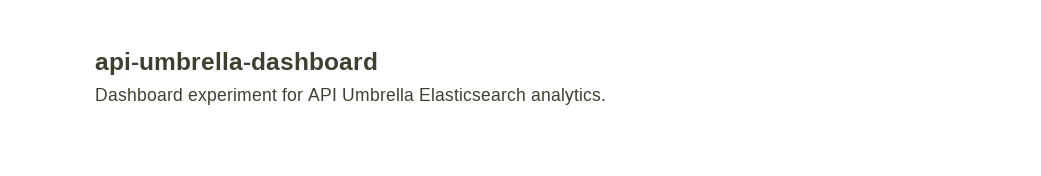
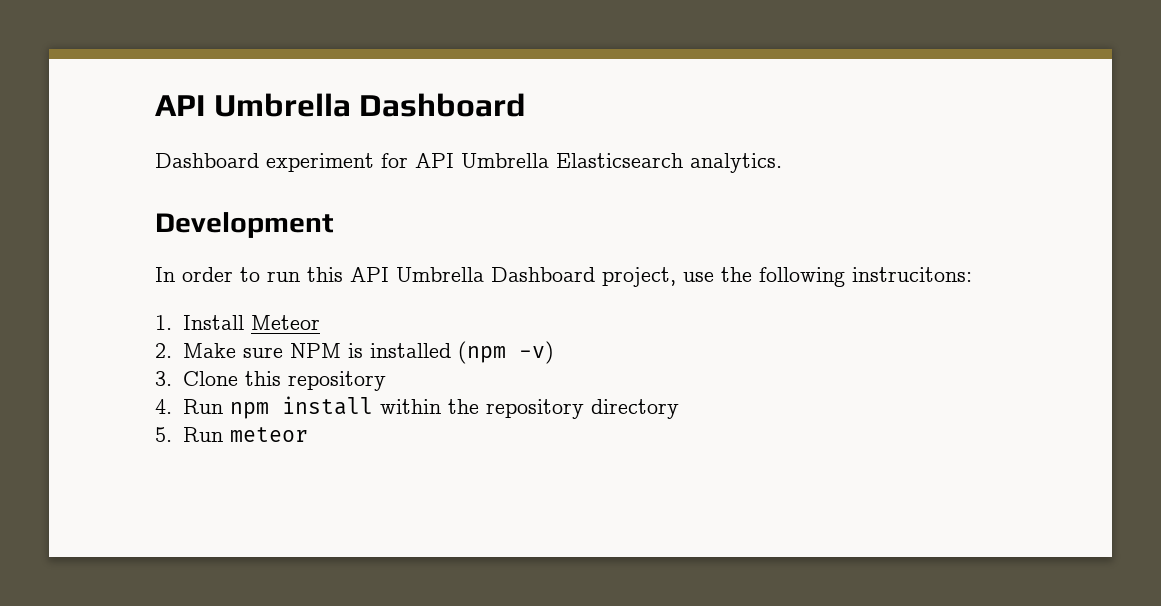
[95,52,378,75] api-umbrella-dashboard -> [155,93,526,117] API Umbrella Dashboard
(606, 96) none -> [155,212,334,238] [155,267,972,287] [155,315,320,330] [155,341,554,364] [155,371,386,391] [155,396,679,419] [155,427,308,442] // Development // In order to run this API Umbrella Dashboard project, use the following instrucitons: // 1. Install Meteor // 2. Make sure NPM is installed (npm -v) // 3. Clone this repository // 4. Run npm install within the repository directory // 5. Run meteor

